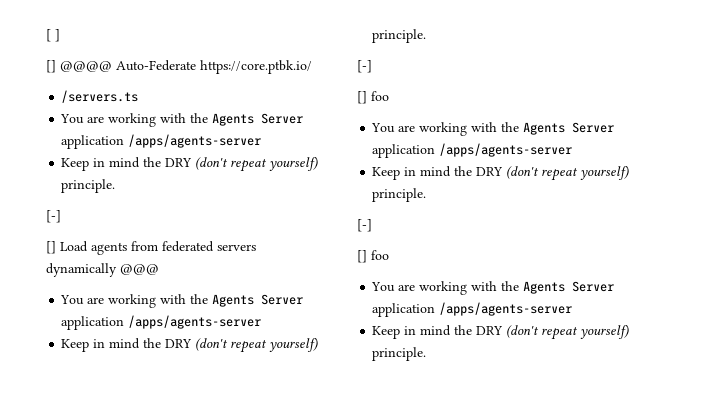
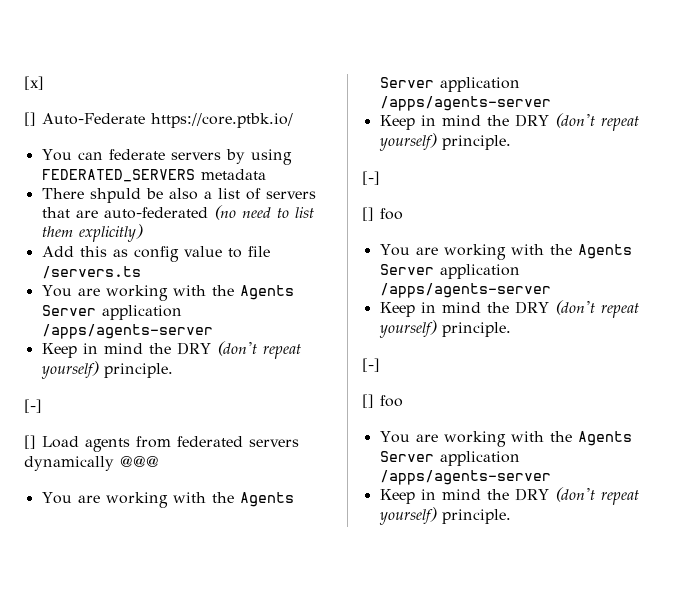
[46,29,60,42] [46,60,112,73] [ ] // [] @@@@ -> [24,76,44,90] [24,112,36,126] [x] // []
(312, 67) none -> [41,149,292,165] [41,169,266,182] [41,188,316,203] [41,205,314,220] [41,224,143,242] [41,246,270,262] You can federate servers by using FEDERATED_SERVERS metadata // There shpuld be also a list of servers that are auto-federated (no need to list them explicitly) // Add this as config value to file

